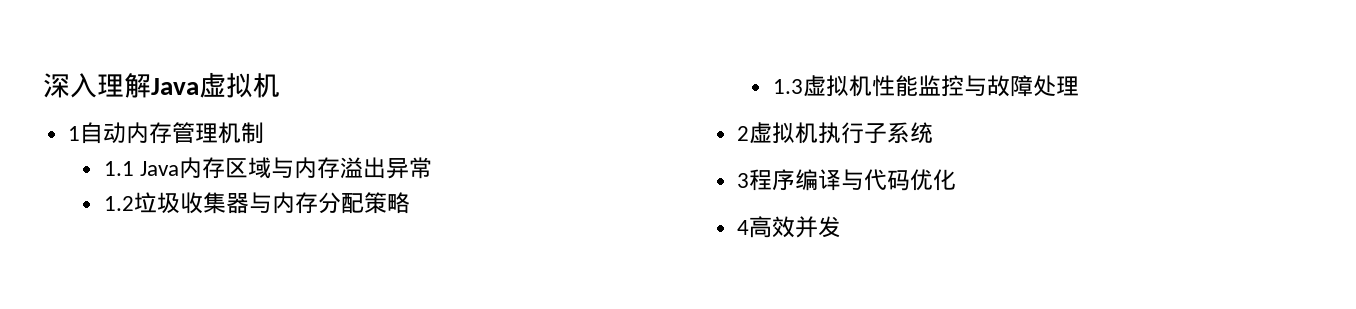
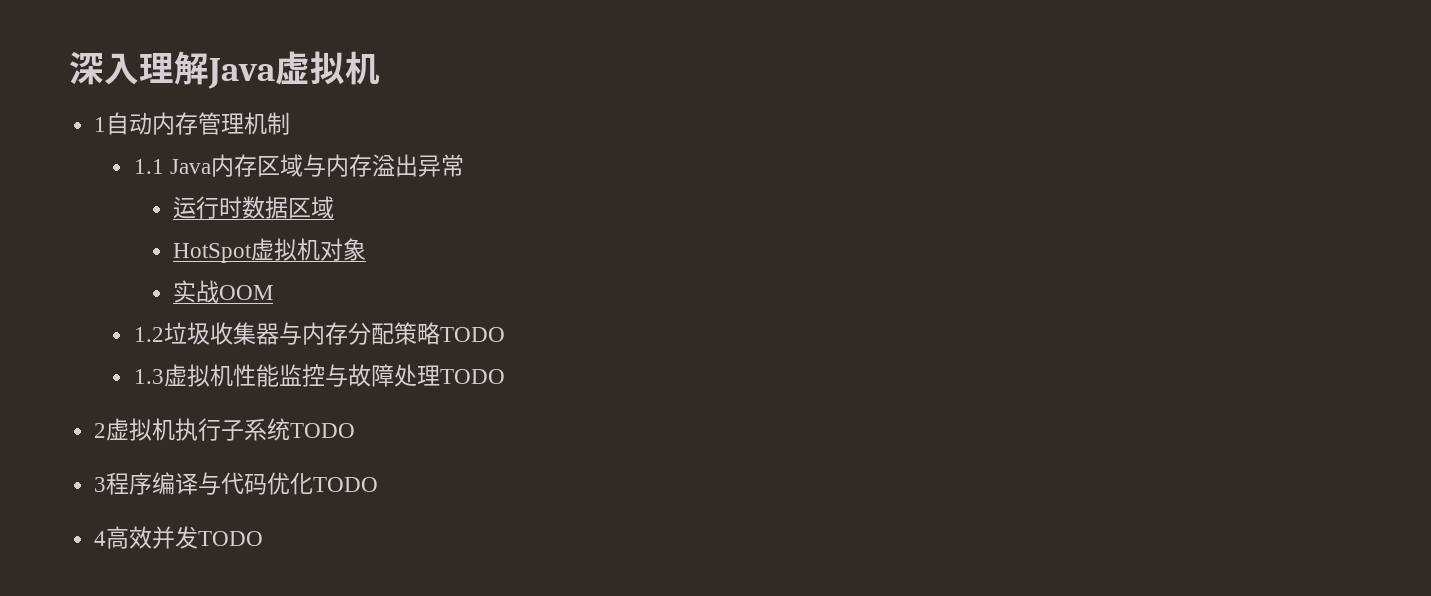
(432, 168) none -> [173,196,335,219] [173,238,367,263] [173,280,274,303] // 运行时数据区域 // HotSpot虚拟机对象 // 实战OOM
(410, 203) none -> [439,327,505,342] TODO
(1079, 86) none -> [439,369,505,384] TODO
(934, 133) none -> [290,423,356,438] TODO
(957, 180) none -> [313,477,379,492] TODO
(842, 227) none -> [198,531,264,546] TODO

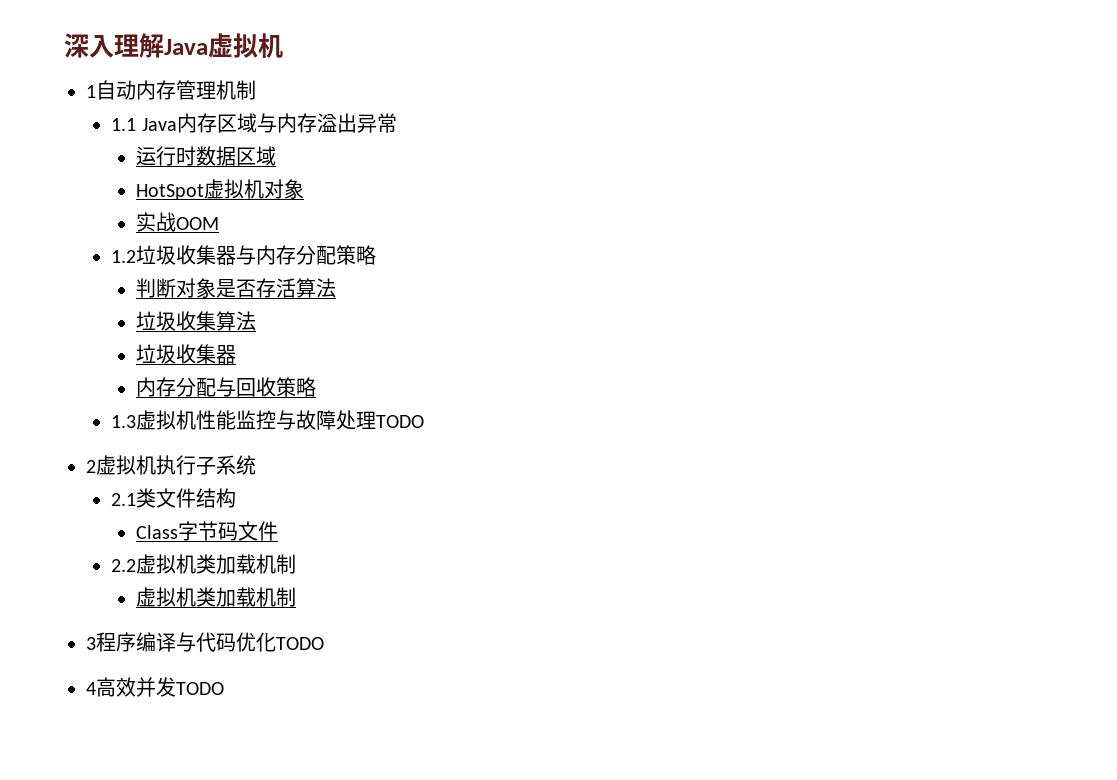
[439,327,505,342] TODO -> [136,278,337,298] [136,311,257,331] [136,344,237,364] [136,377,317,397] // 判断对象是否存活算法 // 垃圾收集算法 // 垃圾收集器 // 内存分配与回收策略
[290,423,356,438] TODO -> [111,488,237,508] [136,521,279,541] [111,554,297,574] [136,587,297,607] // 2.1类文件结构 // Class字节码文件 // 2.2虚拟机类加载机制 // 虚拟机类加载机制

